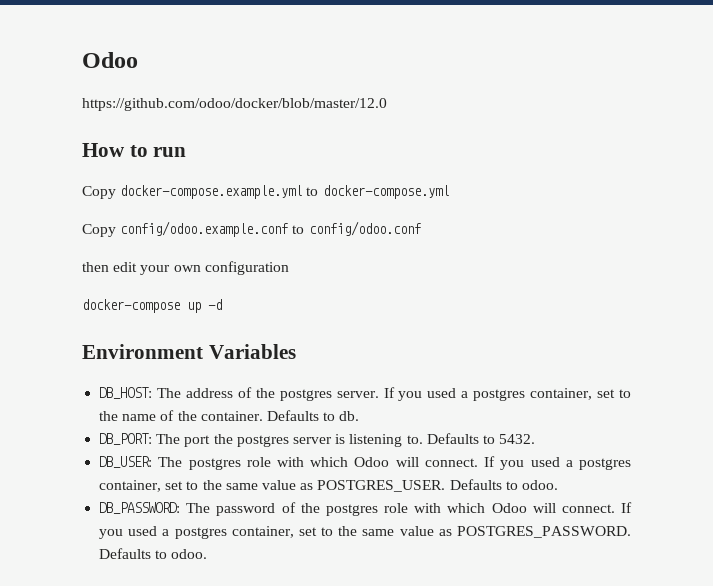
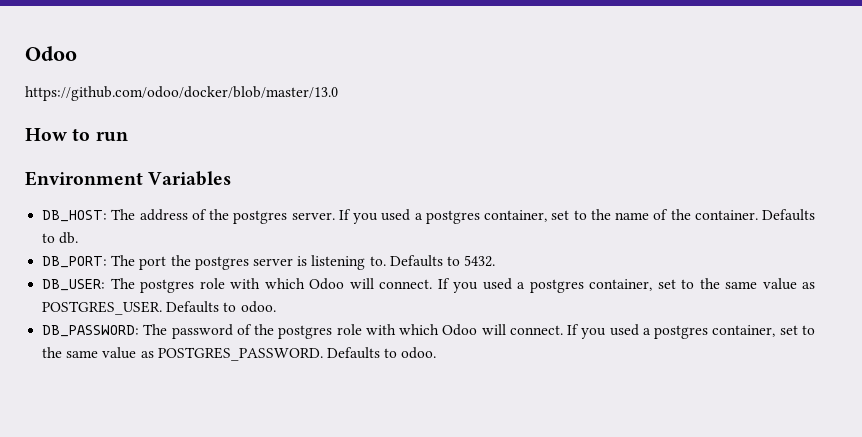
[82,98,387,111] https://github.com/odoo/docker/blob/master/12.0 -> [25,86,338,101] https://github.com/odoo/docker/blob/master/13.0
[82,185,449,199] [82,221,421,237] [82,261,289,275] [82,299,222,313] // Copy docker-compose.example.yml to docker-compose.yml // Copy config/odoo.example.conf to config/odoo.conf // then edit your own configuration // docker-compose up -d -> (128, 136) none

